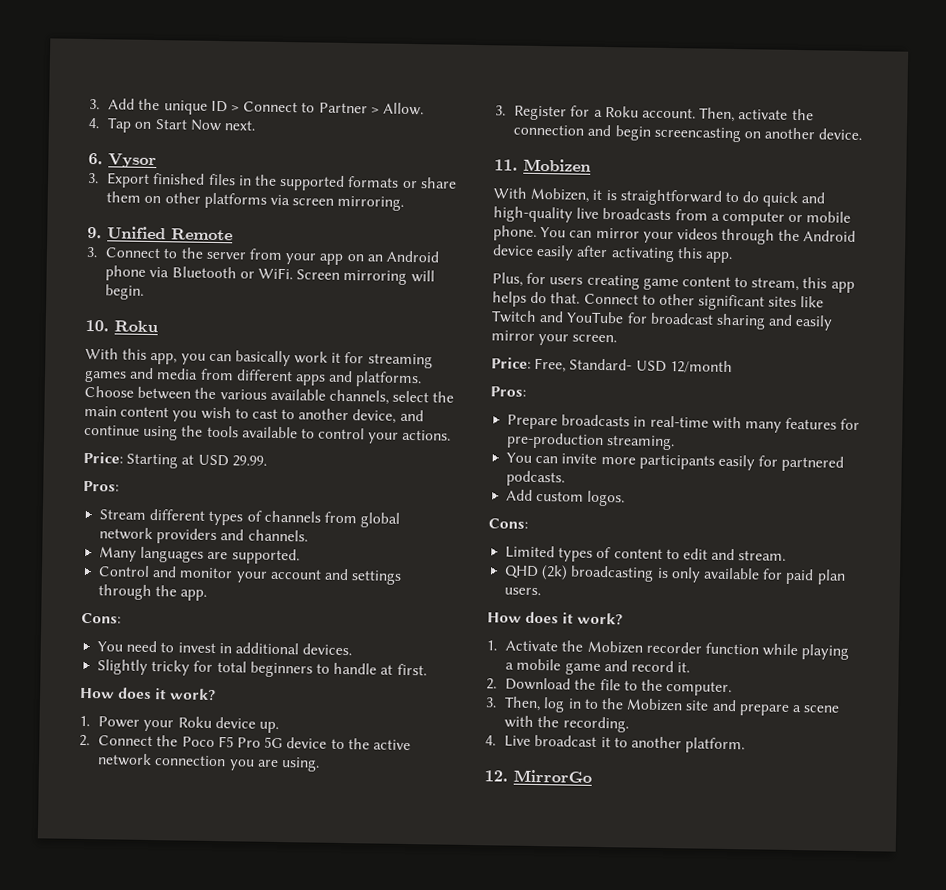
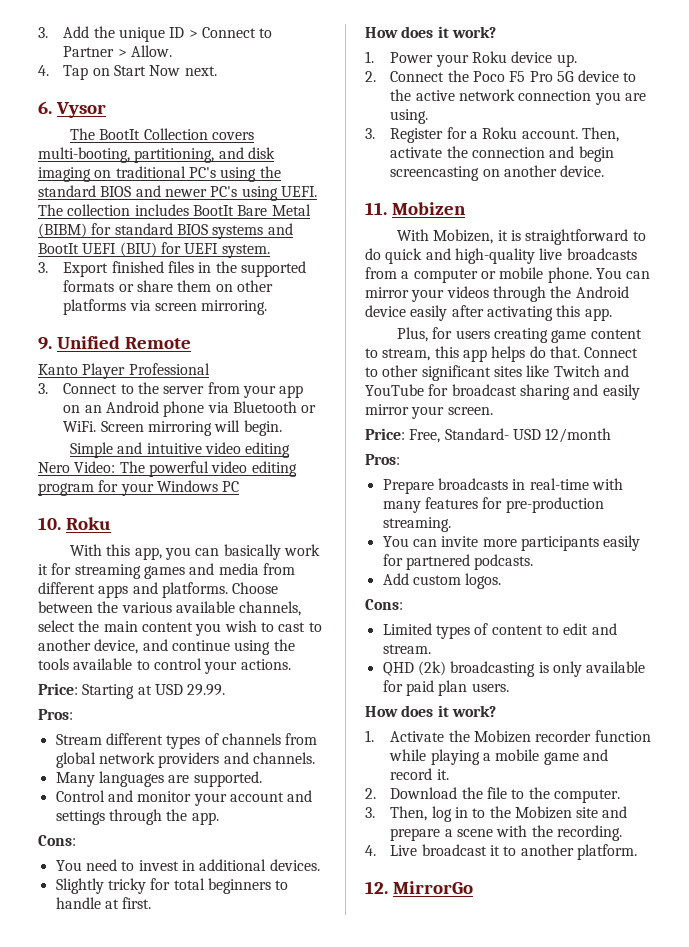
(157, 161) none -> [70,128,255,140] [38,147,275,163] [38,166,281,182] [38,185,317,201] [38,204,311,216] [38,223,293,239] [38,242,270,258] // The BootIt Collection covers multi-booting, partitioning, and disk imaging on traditional PC's using the standard BIOS and newer PC's using UEFI. The collection includes BootIt Bare Metal (BIBM) for standard BIOS systems and BootIt UEFI (BIU) for UEFI system.
(233, 234) none -> [38,363,210,379] // Kanto Player Professional
(145, 292) none -> [70,442,291,458] [38,461,297,477] [38,480,240,496] // Simple and intuitive video editing Nero Video: The powerful video editing program for your Windows PC

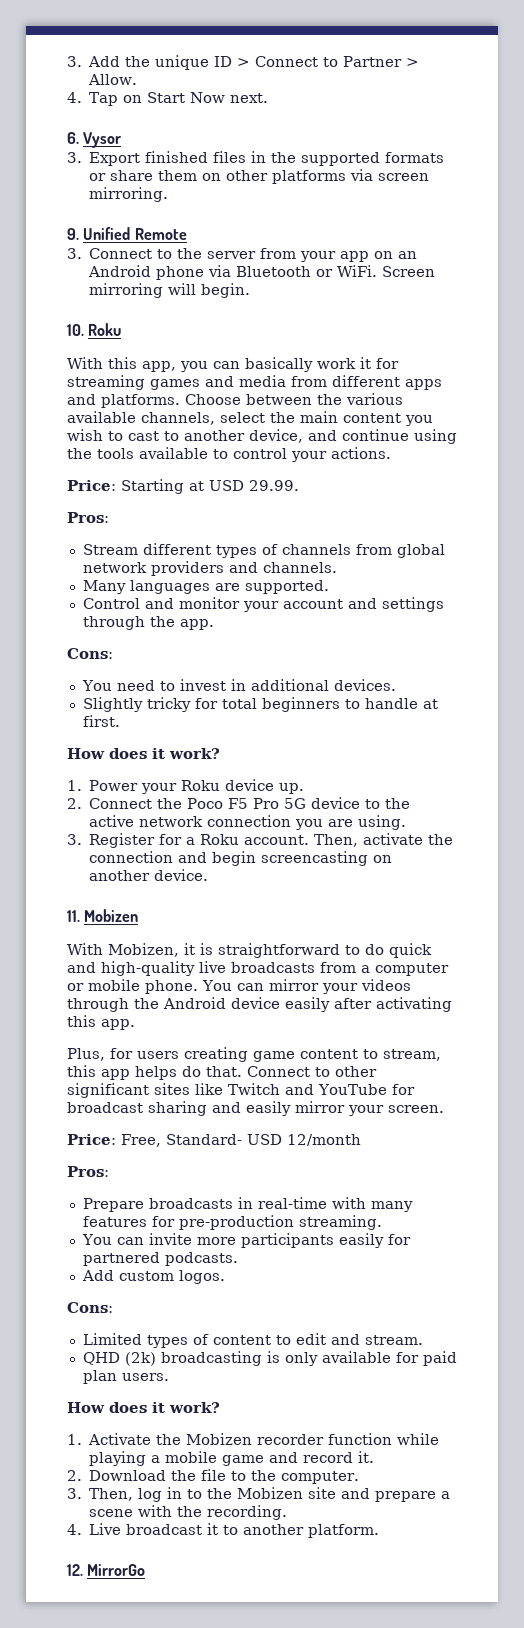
[70,128,255,140] [38,147,275,163] [38,166,281,182] [38,185,317,201] [38,204,311,216] [38,223,293,239] [38,242,270,258] // The BootIt Collection covers multi-booting, partitioning, and disk imaging on traditional PC's using the standard BIOS and newer PC's using UEFI. The collection includes BootIt Bare Metal (BIBM) for standard BIOS systems and BootIt UEFI (BIU) for UEFI system. -> (122, 140) none
[38,363,210,379] // Kanto Player Professional -> (187, 234) none
[70,442,291,458] [38,461,297,477] [38,480,240,496] // Simple and intuitive video editing Nero Video: The powerful video editing program for your Windows PC -> (251, 290) none

